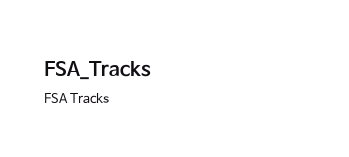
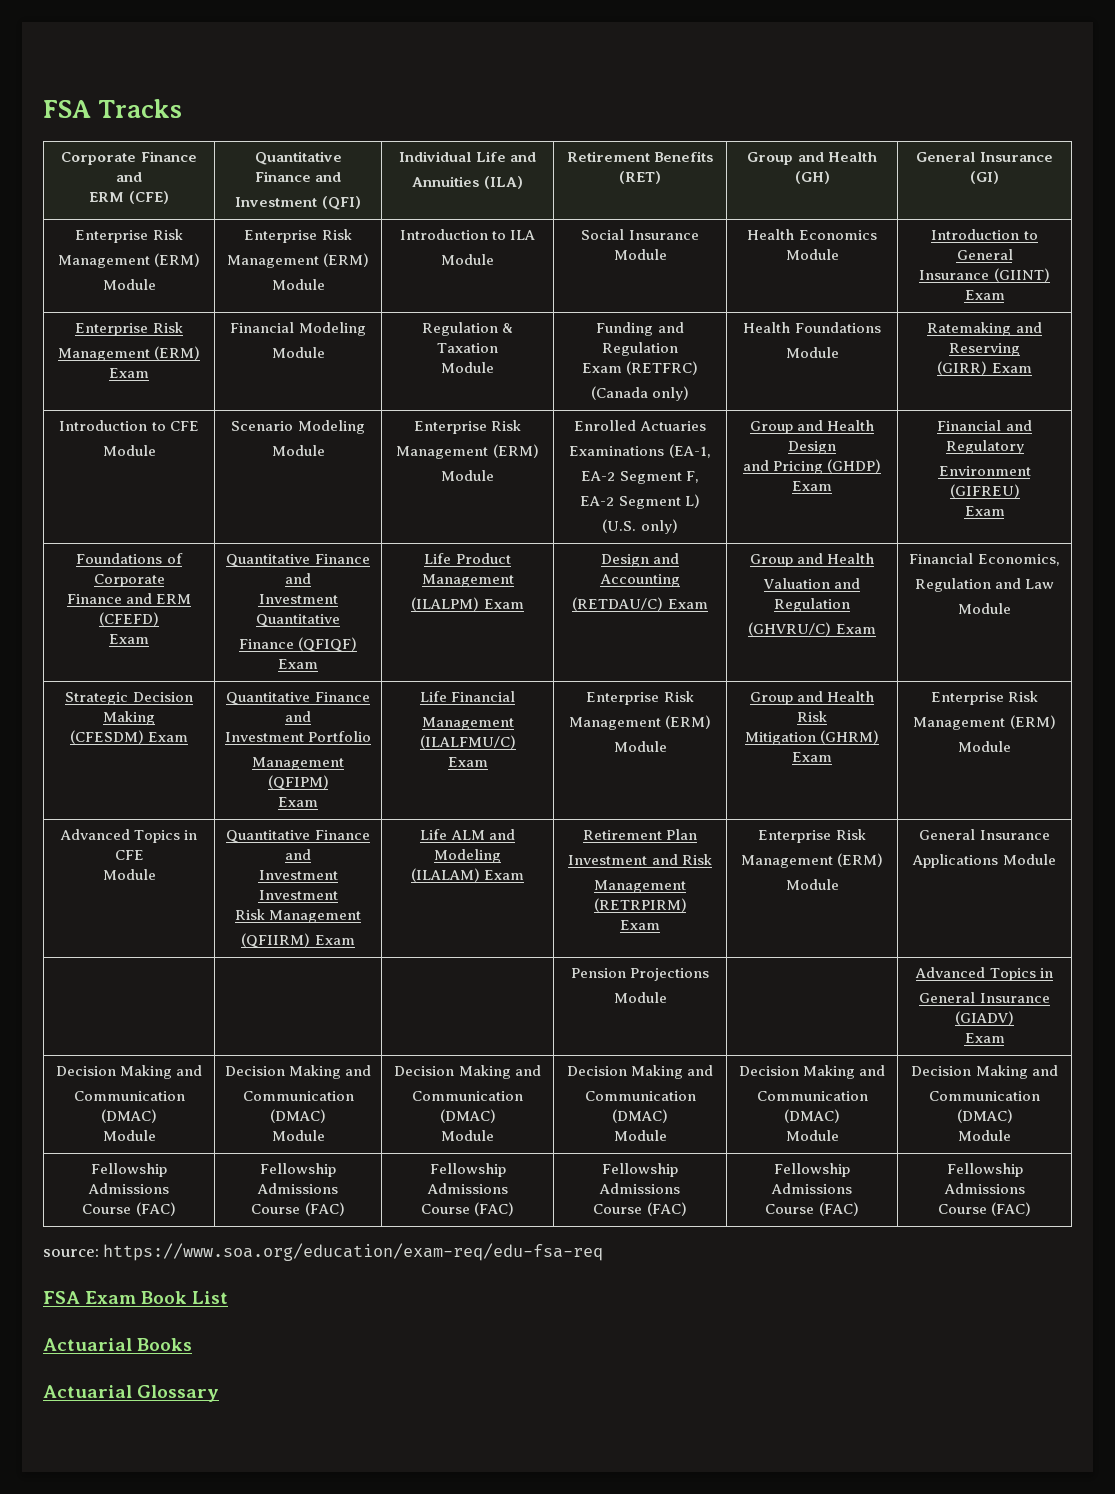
[44,61,151,80] [44,93,110,104] FSA_Tracks // FSA Tracks -> [43,99,183,118] [61,151,197,165] [116,172,142,182] [89,191,169,204] [254,151,342,165] [254,171,342,182] [235,196,361,210] [399,151,536,162] [412,176,523,189] [566,151,714,162] [619,171,661,184] [747,152,877,165] [794,171,830,184] [916,152,1053,162] [970,171,999,184] [75,229,183,243] [57,253,201,268] [102,279,156,290] [244,229,352,243] [226,253,370,268] [271,279,325,290] [399,229,536,240] [441,254,494,265] [581,229,699,240] [613,249,667,260] [747,229,877,240] [785,249,839,260] [931,229,1038,240] [956,249,1013,260] [919,268,1050,282] [964,290,1005,300] [75,322,183,336] [57,346,201,361] [109,368,149,378] [230,322,366,336] [271,347,325,358] [421,322,514,336] [437,343,499,353] [441,362,494,373] [596,322,684,336] [602,342,678,356] [581,361,699,375] [590,386,690,401] [743,322,881,333] [785,347,839,358] [927,322,1042,336] [949,343,1020,356] [937,361,1032,375] [59,420,199,431] [102,445,156,456] [231,420,365,434] [271,445,325,456] [413,420,522,434] [396,444,539,459] [441,470,494,481] [574,420,706,431] [569,444,711,458] [581,471,699,484] [580,494,700,509] [602,519,678,534] [749,420,875,434] [788,441,836,454] [742,459,882,474] [792,481,832,491] [937,420,1032,431] [945,440,1024,454] [938,466,1031,476] [949,484,1020,498] [964,506,1005,516] [76,553,183,564] [93,574,165,587] [66,593,192,604] [99,612,159,626] [109,634,149,644] [226,554,370,567] [285,573,311,584] [258,594,338,604] [255,614,340,627] [238,637,358,652] [278,659,318,669] [424,553,511,564] [421,574,514,587] [411,597,524,611] [600,553,680,567] [599,574,680,587] [572,597,708,611] [749,553,875,567] [762,578,861,589] [774,598,850,612] [748,622,876,636] [909,553,1060,566] [914,578,1055,592] [958,603,1011,614] [65,692,193,705] [103,711,155,725] [69,730,189,744] [226,692,370,705] [285,711,311,722] [224,731,372,742] [251,757,344,770] [267,775,329,790] [278,797,318,807] [419,691,516,702] [421,717,514,730] [419,735,516,749] [447,757,488,767] [586,691,694,705] [568,715,712,730] [613,741,667,752] [749,691,875,705] [797,711,827,722] [744,730,880,745] [792,752,832,762] [930,691,1039,705] [913,715,1056,730] [958,741,1011,752] [59,829,198,843] [114,850,144,860] [102,869,156,880] [226,830,370,843] [285,849,311,860] [258,870,338,880] [258,890,338,900] [234,909,362,923] [241,933,355,948] [420,829,515,840] [434,849,501,863] [410,868,525,882] [582,829,698,840] [568,854,712,865] [594,880,686,893] [593,898,687,912] [620,920,660,930] [758,829,866,843] [740,853,884,868] [785,879,839,890] [919,829,1050,840] [912,854,1056,868] [570,968,710,981] [613,992,667,1003] [915,967,1053,981] [919,992,1050,1003] [955,1011,1014,1025] [964,1033,1005,1043] [55,1065,203,1079] [73,1091,185,1101] [101,1109,157,1123] [102,1130,156,1141] [224,1065,372,1079] [242,1091,354,1101] [270,1109,326,1123] [271,1130,325,1141] [394,1065,541,1079] [412,1091,523,1101] [439,1109,496,1123] [441,1130,494,1141] [566,1065,714,1079] [584,1091,696,1101] [612,1109,668,1123] [613,1130,667,1141] [738,1065,886,1079] [756,1091,868,1101] [784,1109,840,1123] [785,1130,839,1141] [911,1065,1058,1079] [929,1091,1040,1101] [956,1109,1013,1123] [958,1130,1011,1141] [91,1163,167,1177] [88,1183,169,1194] [82,1202,176,1216] [260,1163,336,1177] [257,1183,338,1194] [251,1202,345,1216] [429,1163,506,1177] [426,1183,508,1194] [420,1202,515,1216] [602,1163,678,1177] [599,1183,680,1194] [593,1202,687,1216] [774,1163,850,1177] [771,1183,852,1194] [765,1202,859,1216] [946,1163,1023,1177] [943,1183,1025,1194] [937,1202,1032,1216] [43,1243,604,1261] [43,1291,229,1304] [43,1338,193,1351] [43,1385,220,1402] FSA Tracks // Corporate Finance and // ERM (CFE) | Quantitative Finance and // Investment (QFI) | Individual Life and // Annuities (ILA) | Retirement Benefits (RET) | Group and Health (GH) | General Insurance (GI) // Enterprise Risk // Management (ERM) // Module | Enterprise Risk // Management (ERM) // Module | Introduction to ILA // Module | Social Insurance Module | Health Economics Module | Introduction to General // Insurance (GIINT) Exam // Enterprise Risk // Management (ERM) Exam | Financial Modeling // Module | Regulation & Taxation // Module | Funding and Regulation // Exam (RETFRC) // (Canada only) | Health Foundations // Module | Ratemaking and Reserving // (GIRR) Exam // Introduction to CFE // Module | Scenario Modeling // Module | Enterprise Risk // Management (ERM) // Module | Enrolled Actuaries // Examinations (EA-1, // EA-2 Segment F, // EA-2 Segment L) // (U.S. only) | Group and Health Design // and Pricing (GHDP) Exam | Financial and Regulatory // Environment (GIFREU) // Exam // Foundations of Corporate // Finance and ERM (CFEFD) // Exam | Quantitative Finance and // Investment Quantitative // Finance (QFIQF) Exam | Life Product Management // (ILALPM) Exam | Design and Accounting // (RETDAU/C) Exam | Group and Health // Valuation and Regulation // (GHVRU/C) Exam | Financial Economics, // Regulation and Law // Module // Strategic Decision Making // (CFESDM) Exam | Quantitative Finance and // Investment Portfolio // Management (QFIPM) // Exam | Life Financial // Management (ILALFMU/C) // Exam | Enterprise Risk // Management (ERM) // Module | Group and Health Risk // Mitigation (GHRM) Exam | Enterprise Risk // Management (ERM) // Module // Advanced Topics in CFE // Module | Quantitative Finance and // Investment Investment // Risk Management // (QFIIRM) Exam | Life ALM and Modeling // (ILALAM) Exam | Retirement Plan // Investment and Risk // Management (RETRPIRM) // Exam | Enterprise Risk // Management (ERM) // Module | General Insurance // Applications Module // | | | Pension Projections // Module | | Advanced Topics in // General Insurance (GIADV) // Exam // Decision Making and // Communication (DMAC) // Module | Decision Making and // Communication (DMAC) // Module | Decision Making and // Communication (DMAC) // Module | Decision Making and // Communication (DMAC) // Module | Decision Making and // Communication (DMAC) // Module | Decision Making and // Communication (DMAC) // Module // Fellowship Admissions // Course (FAC) | Fellowship Admissions // Course (FAC) | Fellowship Admissions // Course (FAC) | Fellowship Admissions // Course (FAC) | Fellowship Admissions // Course (FAC) | Fellowship Admissions // Course (FAC) // source: https://www.soa.org/education/exam-req/edu-fsa-req // FSA Exam Book List // Actuarial Books // Actuarial Glossary

